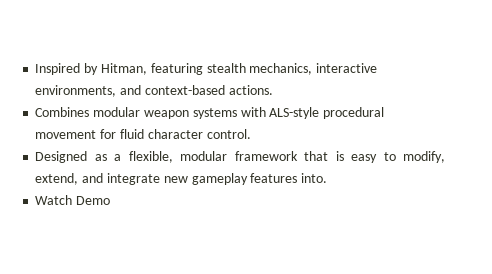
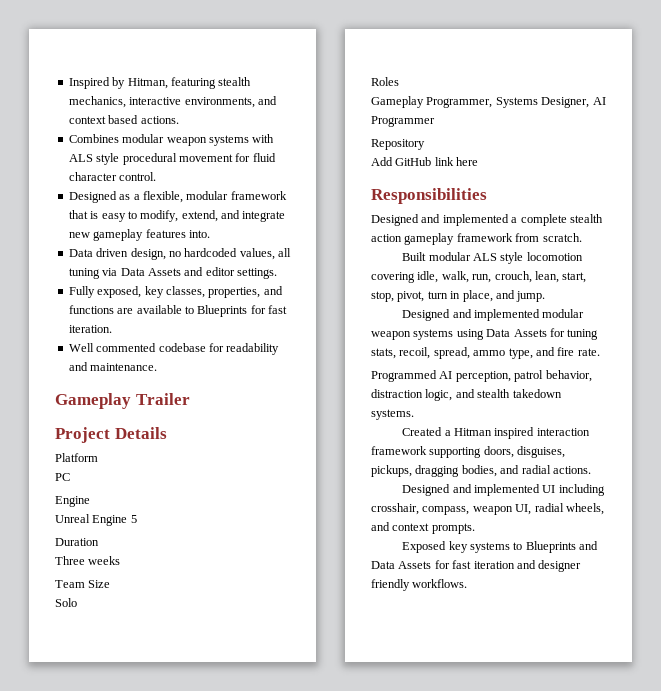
[144,85,225,95] context-based -> [68,115,139,124] context based
[269,107,320,119] ALS-style -> [68,153,120,165] ALS style
[35,195,111,205] Watch Demo -> [68,248,291,260] [68,267,277,279] [68,286,283,298] [68,305,287,317] [68,325,112,333] [68,343,280,355] [68,362,158,371] [55,393,190,409] [55,427,167,443] [55,453,98,462] [55,473,70,481] [55,496,90,507] [55,514,137,526] [55,538,99,546] [55,556,121,565] [55,580,111,588] [55,598,77,607] [371,77,399,86] [371,96,606,108] [371,116,435,127] [371,139,425,150] [371,157,479,166] [371,188,487,204] [371,214,603,226] [371,233,582,245] [402,252,583,264] [371,271,587,283] [371,290,546,302] [402,309,585,321] [371,328,599,340] [371,347,600,359] [371,370,592,382] [371,389,562,401] [371,409,414,420] [402,427,590,439] [371,446,566,458] [371,465,591,477] [402,484,605,496] [371,503,604,515] [371,522,475,534] [402,541,599,553] [371,560,582,572] [371,579,468,591] Data driven design, no hardcoded values, all tuning via Data Assets and editor settings. // Fully exposed, key classes, properties, and functions are available to Blueprints for fast iteration. // Well commented codebase for readability and maintenance. // Gameplay Trailer // Project Details // Platform // PC // Engine // Unreal Engine 5 // Duration // Three weeks // Team Size // Solo // Roles // Gameplay Programmer, Systems Designer, AI Programmer // Repository // Add GitHub link here // Responsibilities // Designed and implemented a complete stealth action gameplay framework from scratch. // Built modular ALS style locomotion covering idle, walk, run, crouch, lean, start, stop, pivot, turn in place, and jump. // Designed and implemented modular weapon systems using Data Assets for tuning stats, recoil, spread, ammo type, and fire rate. // Programmed AI perception, patrol behavior, distraction logic, and stealth takedown systems. // Created a Hitman inspired interaction framework supporting doors, disguises, pickups, dragging bodies, and radial actions. // Designed and implemented UI including crosshair, compass, weapon UI, radial wheels, and context prompts. // Exposed key systems to Blueprints and Data Assets for fast iteration and designer friendly workflows.

